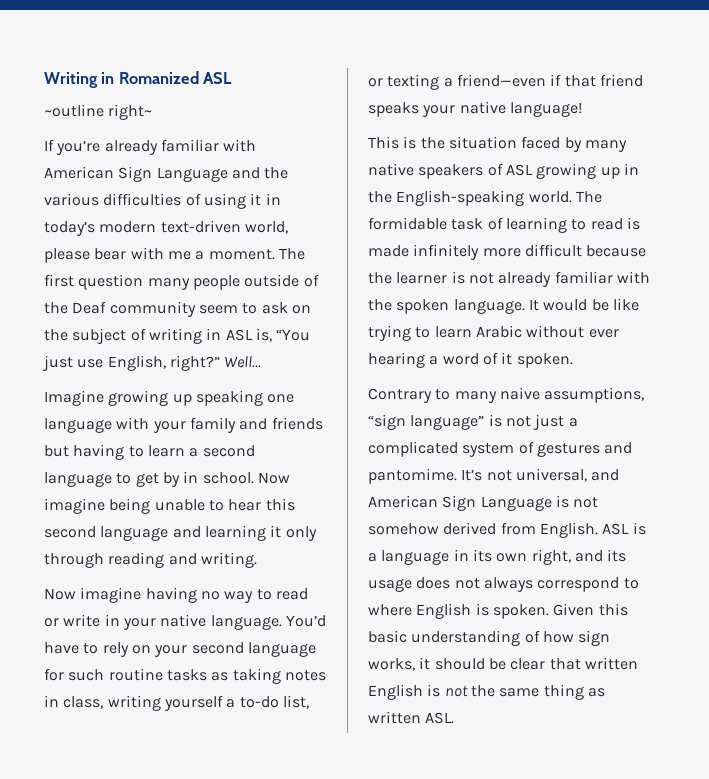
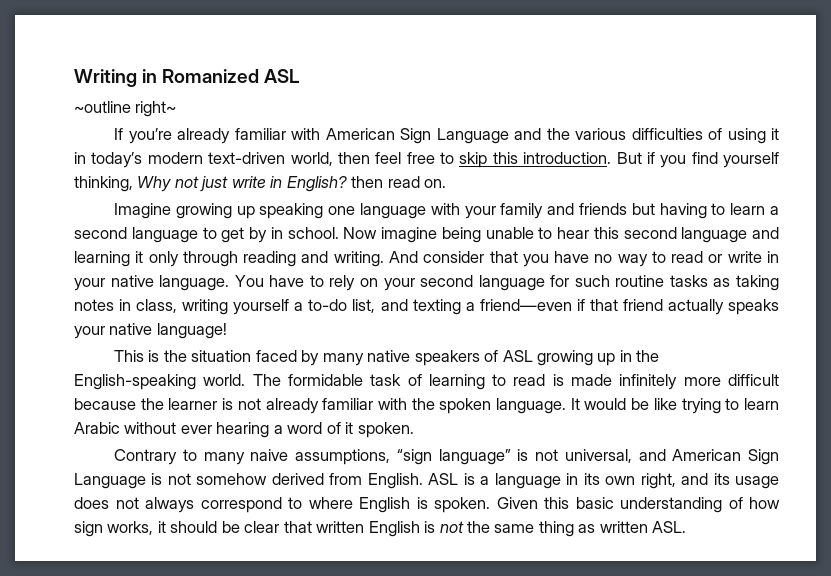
[44,247,305,263] [44,274,319,290] [44,301,311,317] [44,328,311,344] [42,355,262,371] please bear with me a moment. The first question many people outside of the Deaf community seem to ask on the subject of writing in ASL is, “You just use English, right?” Well… -> [337,152,779,168] [74,176,447,192] then feel free to skip this introduction. But if you find yourself thinking, Why not just write in English? then read on.
[44,587,197,603] // Now imagine having -> [388,251,590,267] And consider that you have
[285,615,326,627] You’d -> [234,275,264,287] You
[368,78,383,87] or -> [380,299,408,311] and
(643, 80) none -> [667,299,724,315] actually
[533,414,578,430] [368,441,633,457] [368,468,512,484] just a complicated system of gestures and pantomime. It’s not -> (559, 455) none

